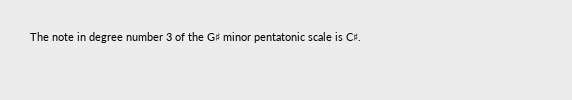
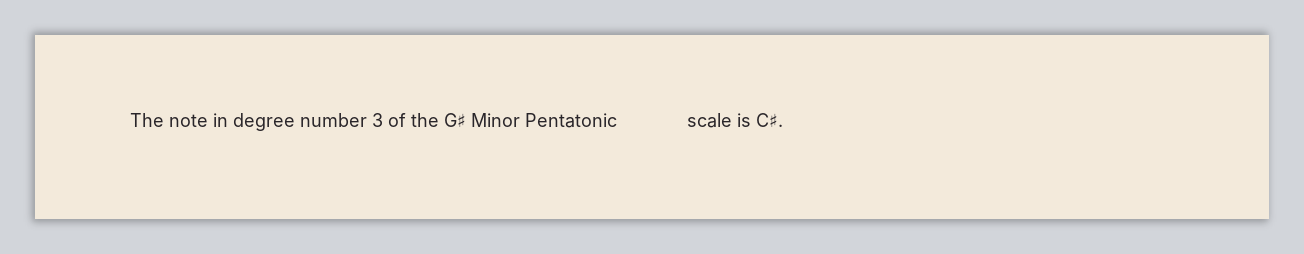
[223,32,305,43] minor pentatonic -> [471,113,617,128] Minor Pentatonic

